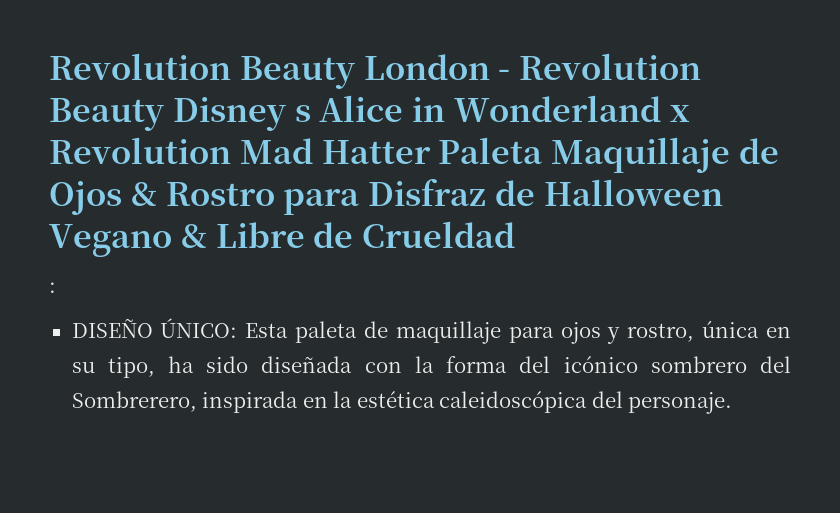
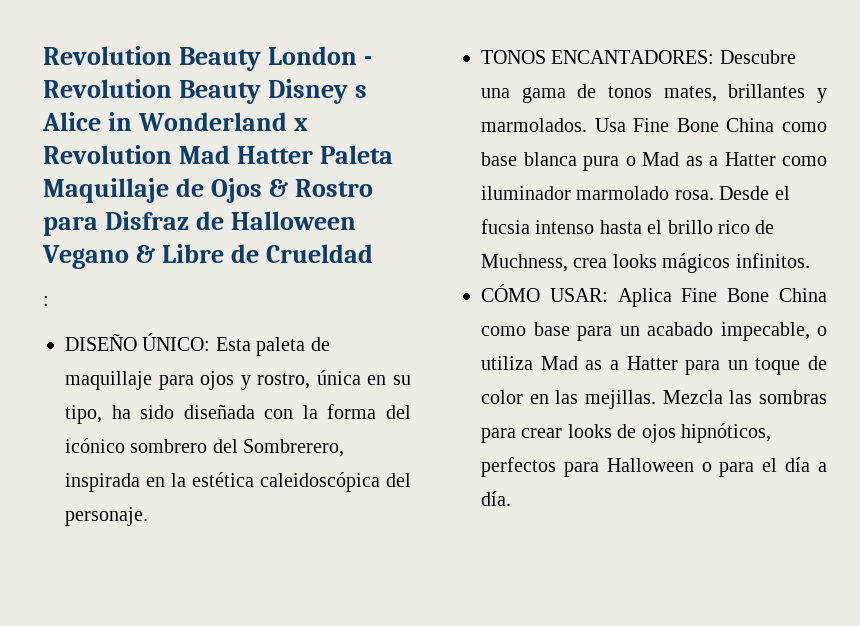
(733, 403) none -> [481,50,796,64] [481,84,827,103] [481,118,827,132] [481,152,827,171] [481,186,790,200] [481,219,775,234] [481,253,810,273] [481,284,827,307] [481,322,827,341] [481,356,827,375] [481,390,827,409] [481,423,771,443] [481,457,827,477] [481,491,511,506] // TONOS ENCANTADORES: Descubre una gama de tonos mates, brillantes y marmolados. Usa Fine Bone China como base blanca pura o Mad as a Hatter como iluminador marmolado rosa. Desde el fucsia intenso hasta el brillo rico de Muchness, crea looks mágicos infinitos. // CÓMO USAR: Aplica Fine Bone China como base para un acabado impecable, o utiliza Mad as a Hatter para un toque de color en las mejillas. Mezcla las sombras para crear looks de ojos hipnóticos, perfectos para Halloween o para el día a día.

